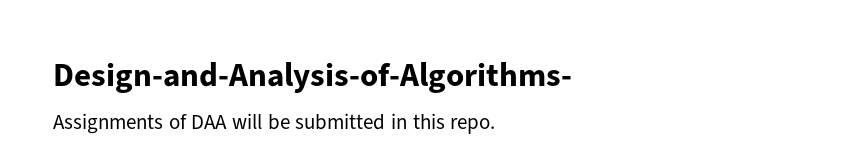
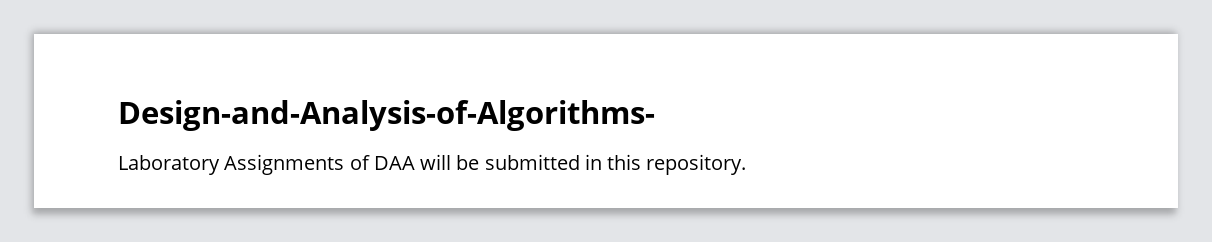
(572, 77) none -> [118,155,220,175] Laboratory
[450,118,496,134] repo. -> [646,154,747,175] repository.

